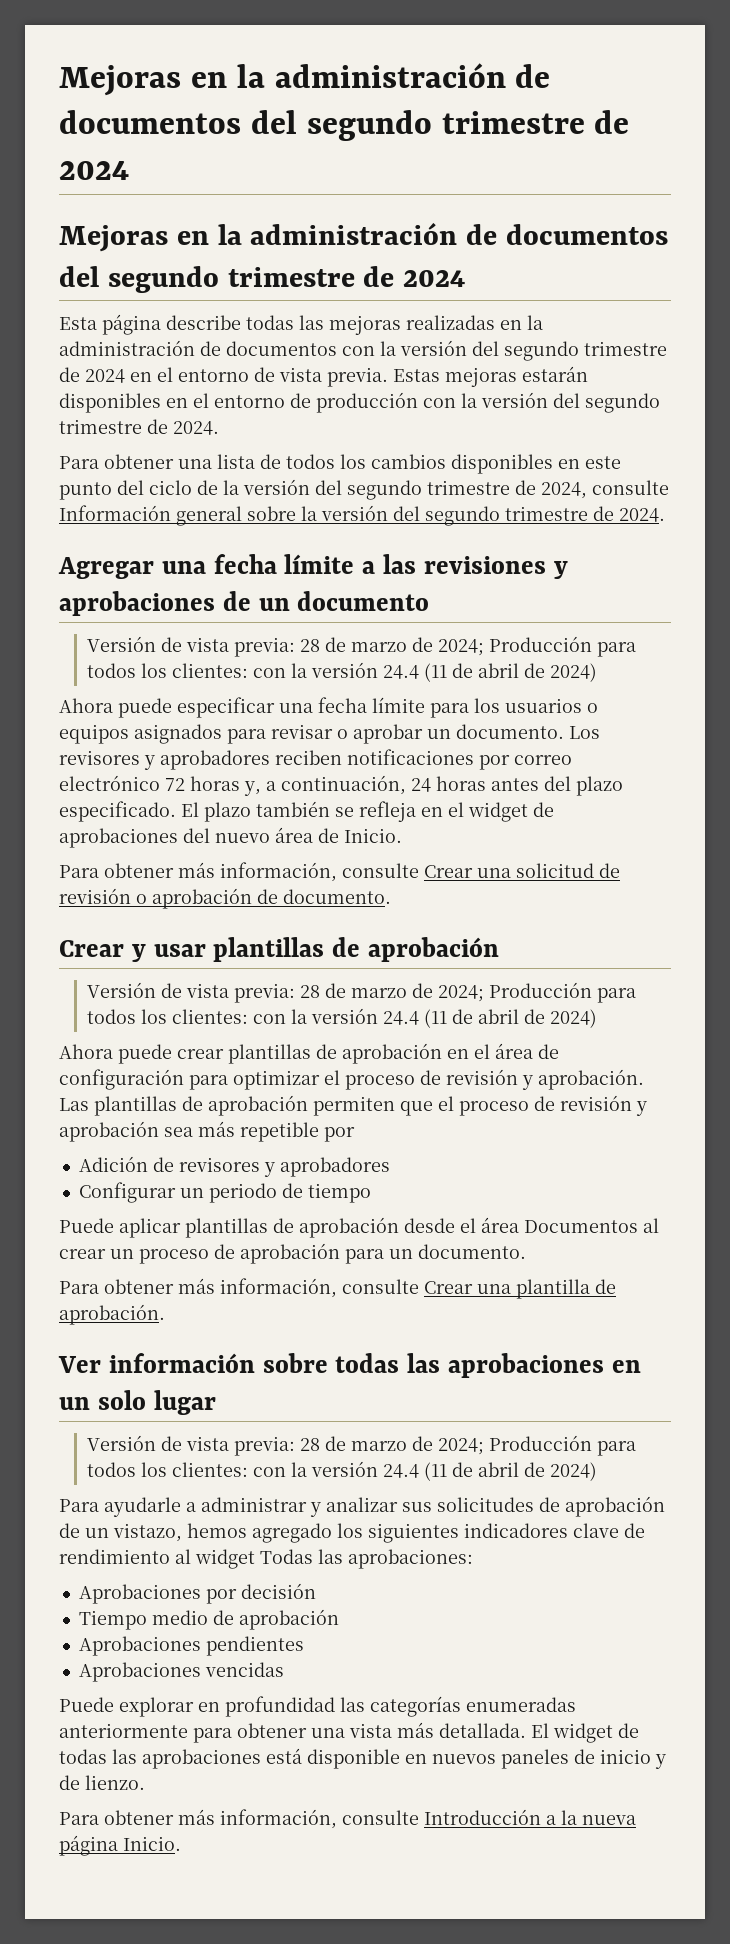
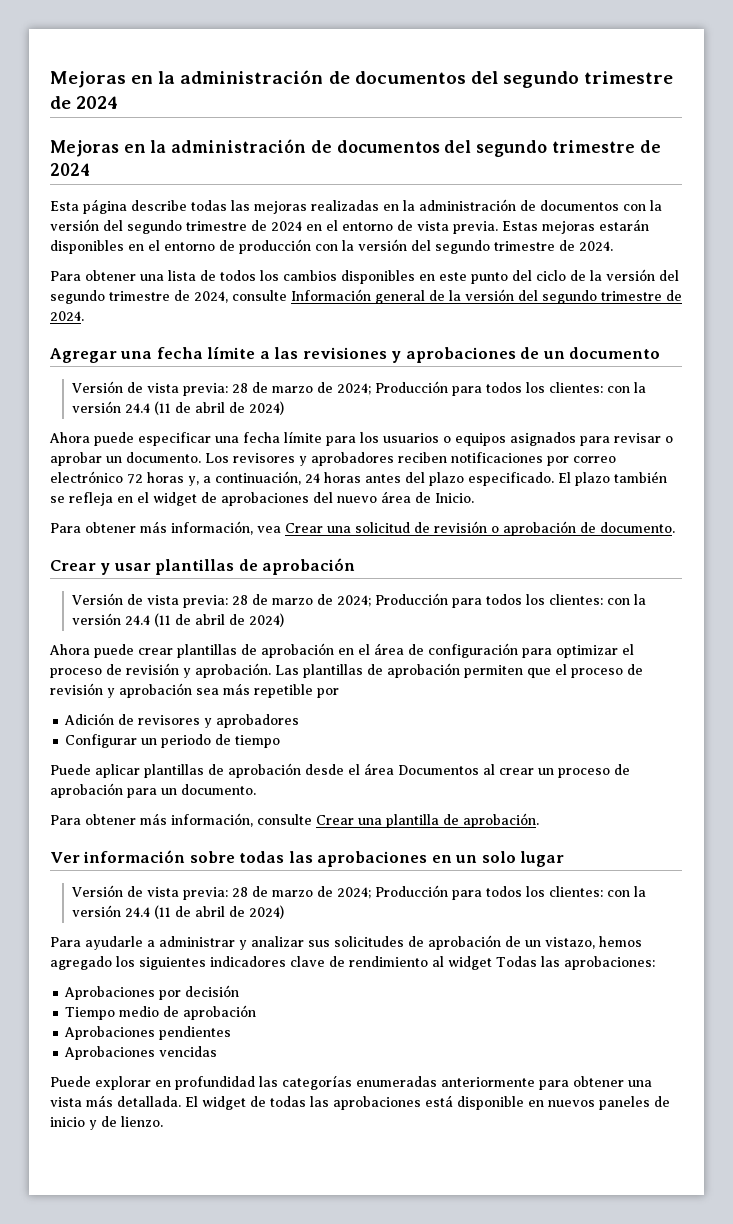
[247,506,296,521] sobre -> [429,290,445,301] de
[342,863,419,878] consulte -> [257,526,281,533] vea
[59,1809,636,1829] [59,1835,181,1856] // Para obtener más información, consulte Introducción a la nueva página Inicio. -> (163, 1121) none

